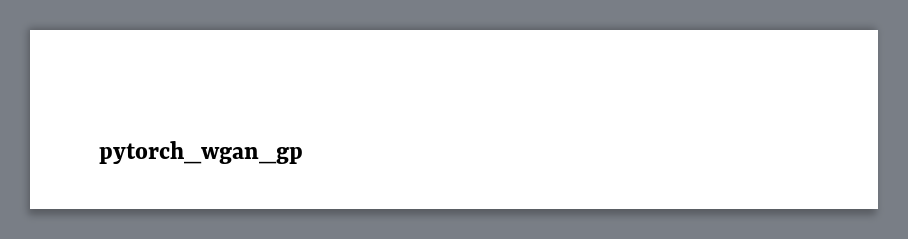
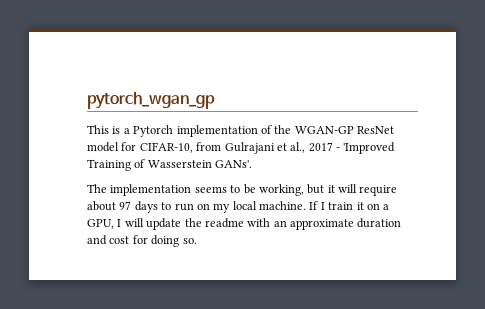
(303, 152) none -> [87,125,394,137] [87,142,396,154] [87,159,253,171] [87,184,398,196] [87,201,390,213] [87,218,402,230] [87,235,197,247] // This is a Pytorch implementation of the WGAN-GP ResNet model for CIFAR-10, from Gulrajani et al., 2017 - 'Improved Training of Wasserstein GANs'. // The implementation seems to be working, but it will require about 97 days to run on my local machine. If I train it on a GPU, I will update the readme with an approximate duration and cost for doing so.

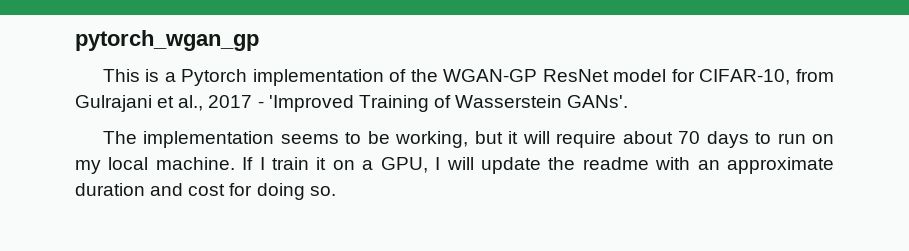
[119,201,132,210] 97 -> [678,131,701,144] 70

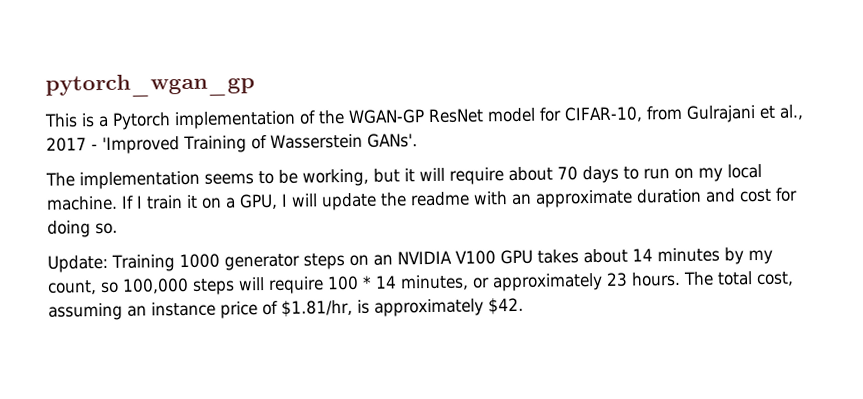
(336, 191) none -> [47,247,773,273] [47,271,794,295] [48,297,524,321] // Update: Training 1000 generator steps on an NVIDIA V100 GPU takes about 14 minutes by my count, so 100,000 steps will require 100 * 14 minutes, or approximately 23 hours. The total cost, assuming an instance price of $1.81/hr, is approximately $42.

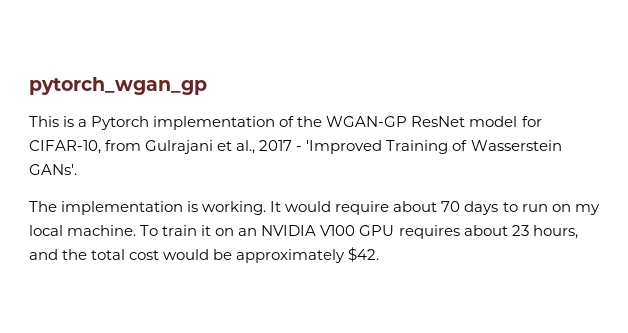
[204,167,445,187] seems to be working, but it will -> [187,201,332,215] is working. It would
[121,195,143,209] If I -> [140,225,159,236] To
[225,187,798,211] [47,220,118,238] [47,247,773,273] [47,271,794,295] [48,299,370,321] a GPU, I will update the readme with an approximate duration and cost for doing so. // Update: Training 1000 generator steps on an NVIDIA V100 GPU takes about 14 minutes by my count, so 100,000 steps will require 100 * 14 minutes, or approximately 23 hours. The total cost, assuming an instance price of $1.81/hr, is -> [238,225,578,239] [29,249,233,260] an NVIDIA V100 GPU requires about 23 hours, and the total cost would be

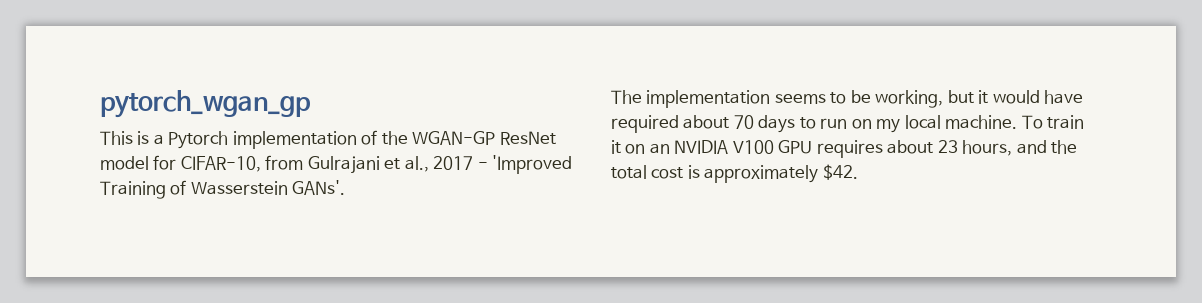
[187,201,390,215] is working. It would require -> [774,90,1084,108] [611,115,679,133] seems to be working, but it would have required
[163,249,233,260] would be -> [687,165,700,179] is

